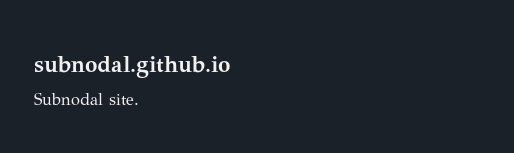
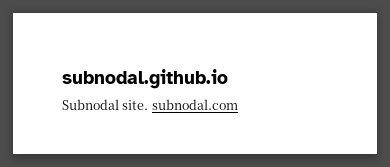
(139, 99) none -> [151,99,238,110] subnodal.com

